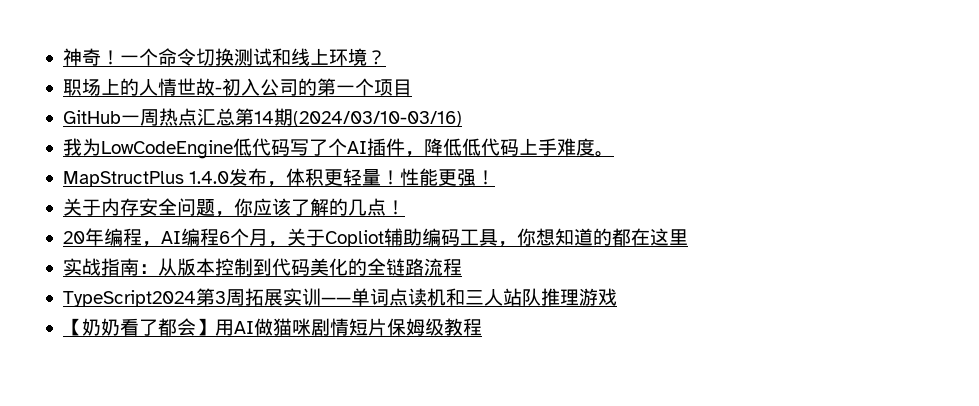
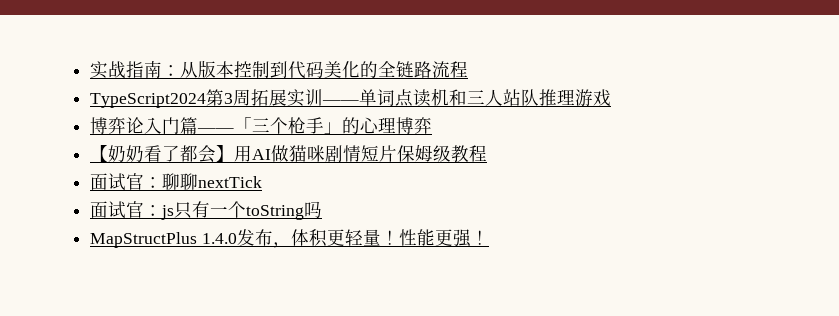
[62,48,386,66] [62,78,412,96] [62,108,462,127] [62,138,614,159] [62,168,496,187] [62,198,405,217] [62,228,688,247] 神奇！一个命令切换测试和线上环境？ // 职场上的人情世故-初入公司的第一个项目 // GitHub一周热点汇总第14期(2024/03/10-03/16) // 我为LowCodeEngine低代码写了个AI插件，降低低代码上手难度。 // MapStructPlus 1.4.0发布，体积更轻量！性能更强！ // 关于内存安全问题，你应该了解的几点！ // 20年编程，AI编程6个月，关于Copliot辅助编码工具，你想知道的都在这里 // -> (90, 70) none
(617, 297) none -> [90,117,433,134] // 博弈论入门篇——「三个枪手」的心理博弈
(482, 327) none -> [90,173,263,191] [90,201,323,220] [90,229,489,248] // 面试官：聊聊nextTick // 面试官：js只有一个toString吗 // MapStructPlus 1.4.0发布，体积更轻量！性能更强！

